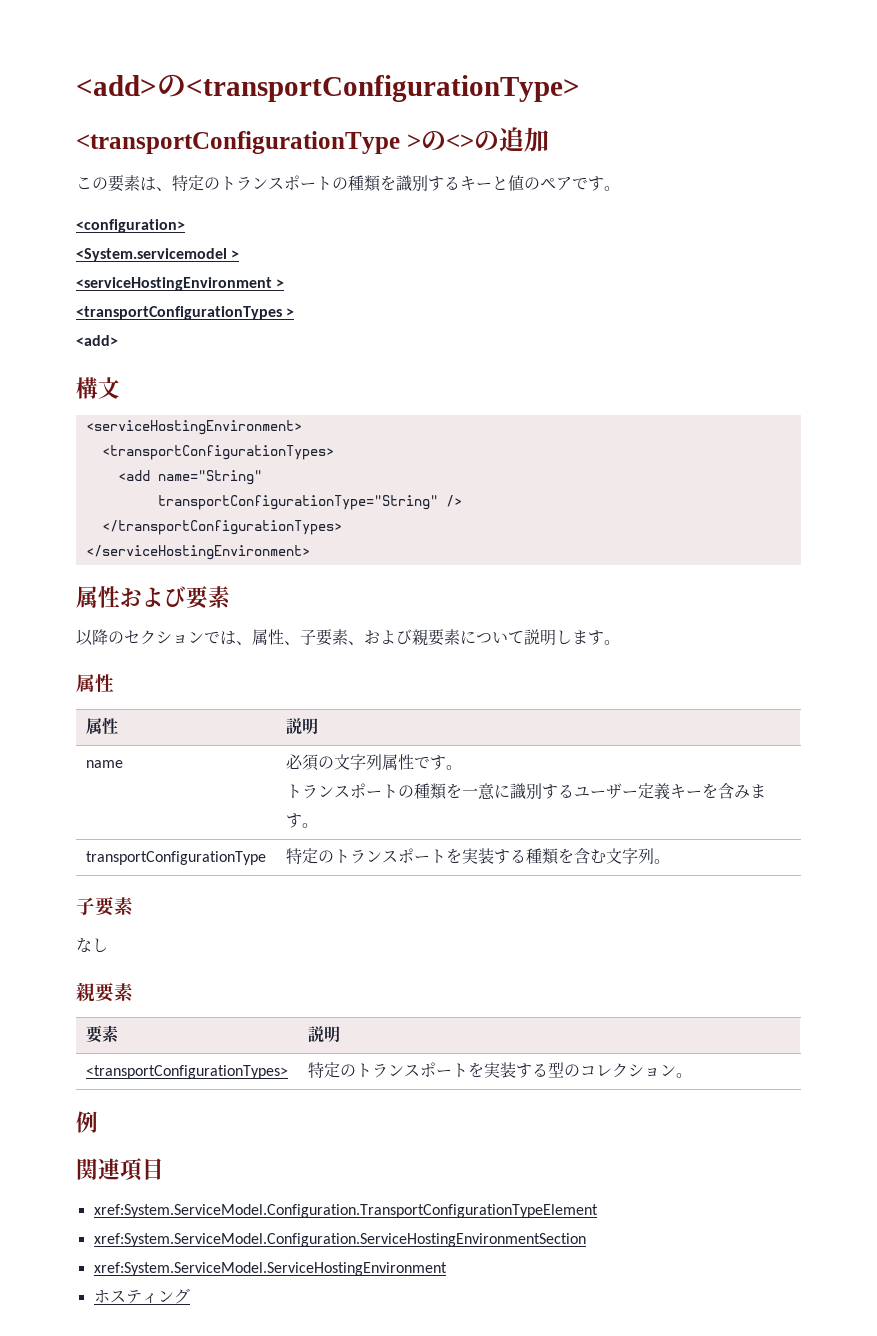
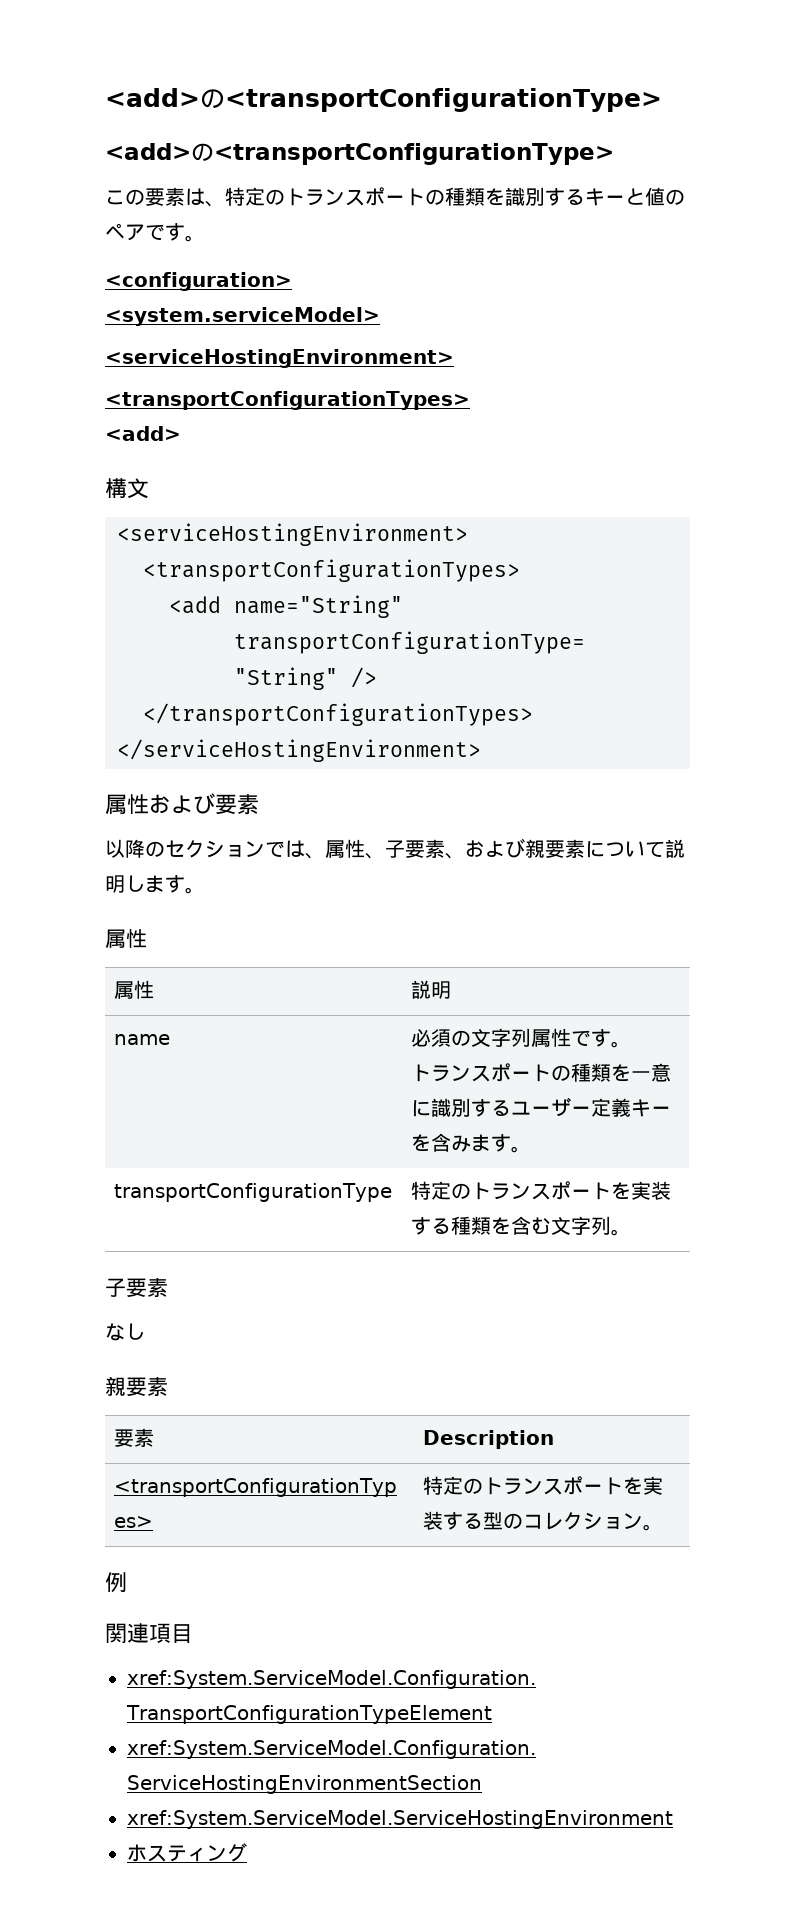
[76,74,580,102] [76,127,549,154] <add>の<transportConfigurationType> // <transportConfigurationType >の<>の追加 -> [105,88,662,112] [105,143,614,165] <add>の<transportConfigurationType> // <add>の<transportConfigurationType>
[76,248,240,262] [76,277,285,291] [76,306,295,320] <System.servicemodel > // <serviceHostingEnvironment > // <transportConfigurationTypes > -> [105,307,380,326] [105,349,454,368] [105,391,470,410] <system.serviceModel> // <serviceHostingEnvironment> // <transportConfigurationTypes>
[307,1026,340,1042] 説明 -> [423,1430,555,1449] Description

